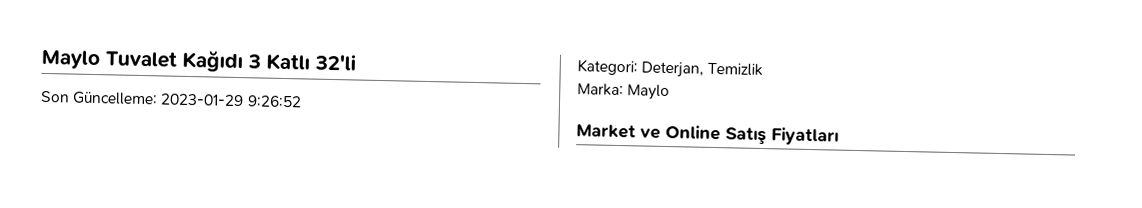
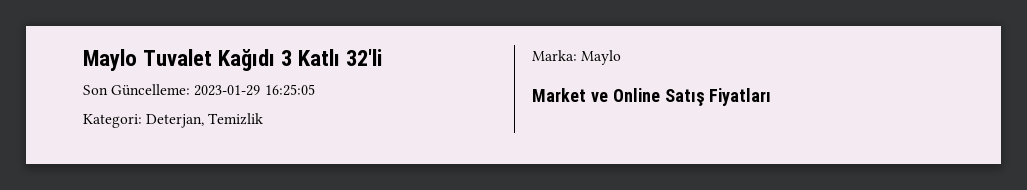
[246,95,302,108] 9:26:52 -> [264,84,315,96] 16:25:05

